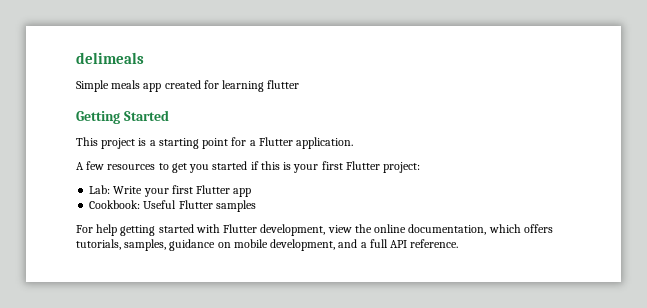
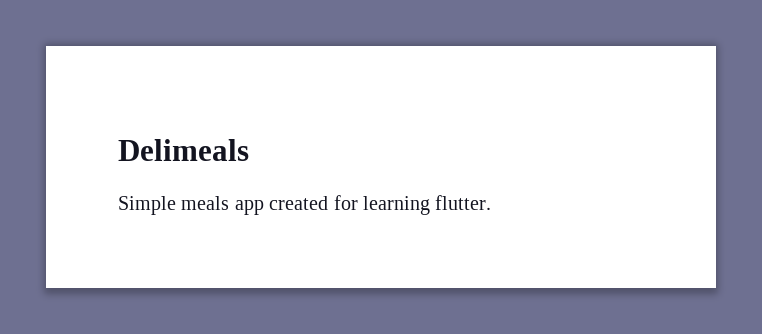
[76,52,144,64] delimeals -> [118,139,249,161] Delimeals
[267,80,300,89] [76,110,169,124] [76,137,354,149] [76,161,421,173] [89,185,252,197] [89,200,256,212] [76,224,553,236] [76,239,459,251] flutter // Getting Started // This project is a starting point for a Flutter application. // A few resources to get you started if this is your first Flutter project: // Lab: Write your first Flutter app // Cookbook: Useful Flutter samples // For help getting started with Flutter development, view the online documentation, which offers tutorials, samples, guidance on mobile development, and a full API reference. -> [435,195,492,210] flutter.

